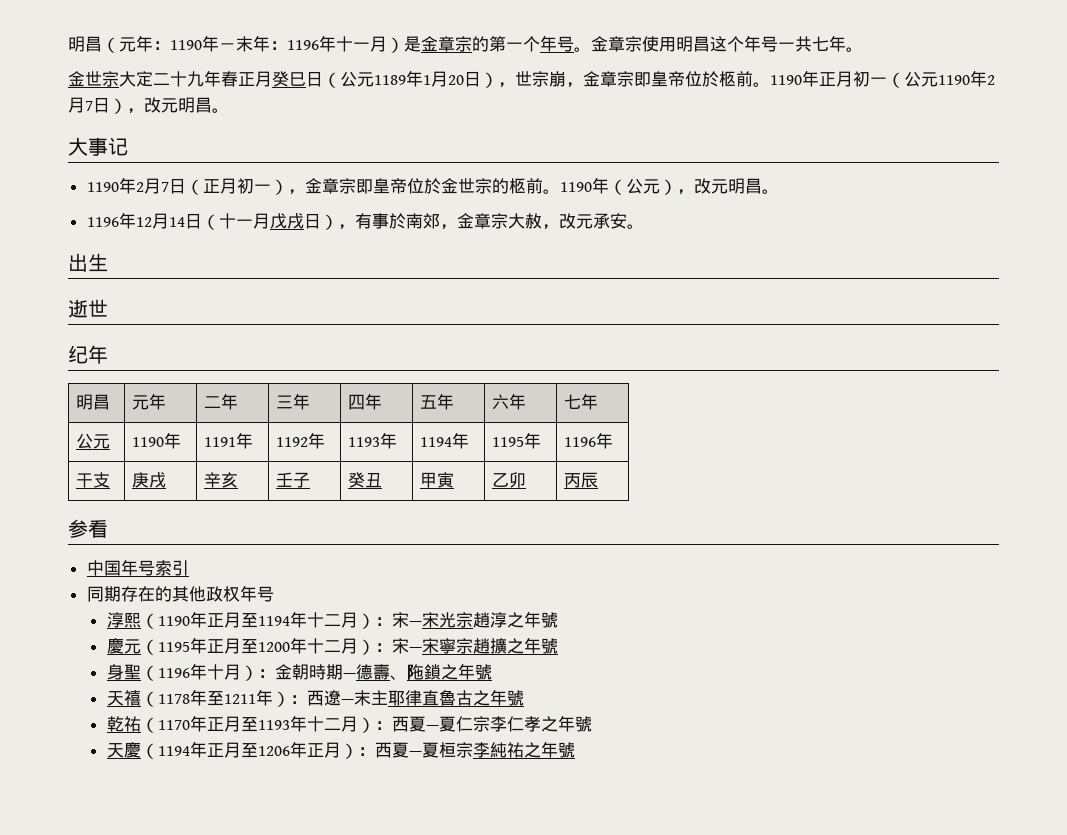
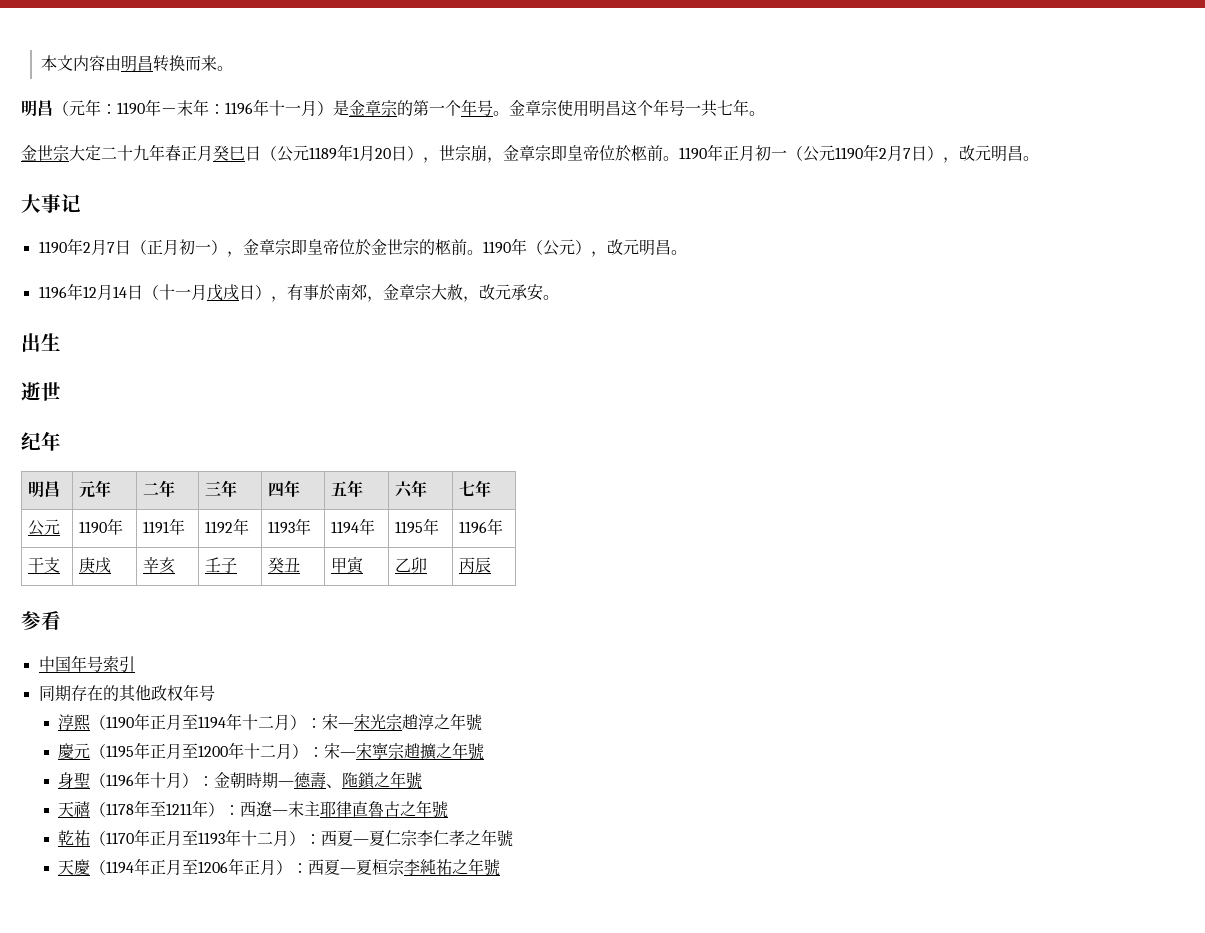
(68, 44) none -> [40,55,233,72] 本文内容由明昌转换而来。 //

